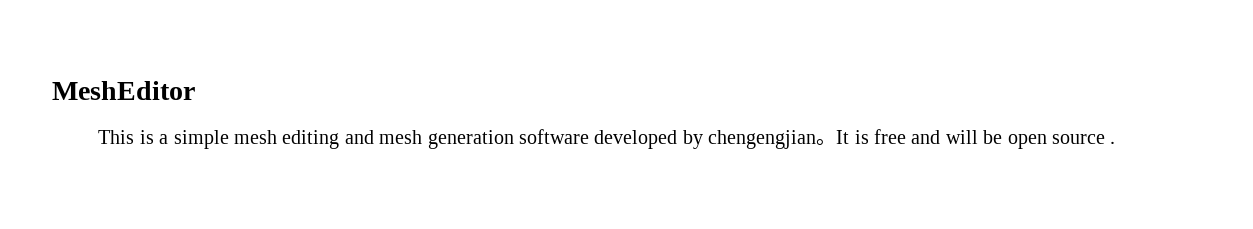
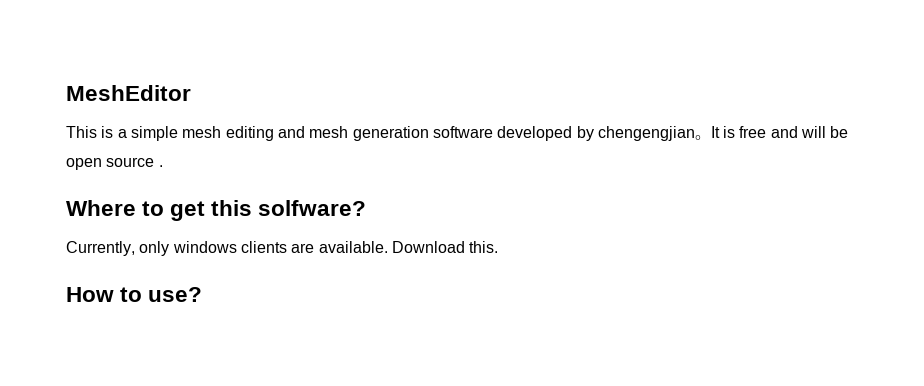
(1116, 142) none -> [66,200,367,221] [66,241,499,256] [66,287,203,302] // Where to get this solfware? // Currently, only windows clients are available. Download this. // How to use?

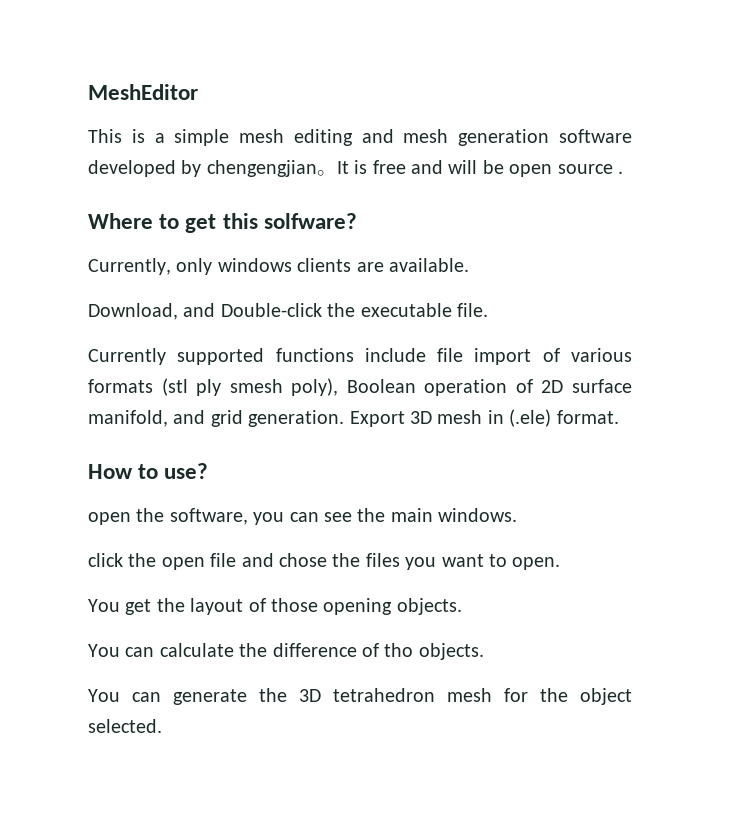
[391,241,499,253] [66,287,203,302] Download this. // How to use? -> [88,303,488,320] [88,348,632,365] [88,378,632,396] [88,409,619,427] [88,463,209,479] [88,508,518,525] [88,553,561,570] [88,598,462,615] [88,643,484,660] [88,688,632,705] [88,719,162,733] // Download, and Double-click the executable file. // Currently supported functions include file import of various formats (stl ply smesh poly), Boolean operation of 2D surface manifold, and grid generation. Export 3D mesh in (.ele) format. // How to use? // open the software, you can see the main windows. // click the open file and chose the files you want to open. // You get the layout of those opening objects. // You can calculate the difference of tho objects. // You can generate the 3D tetrahedron mesh for the object selected.

